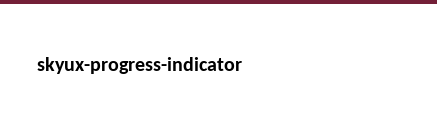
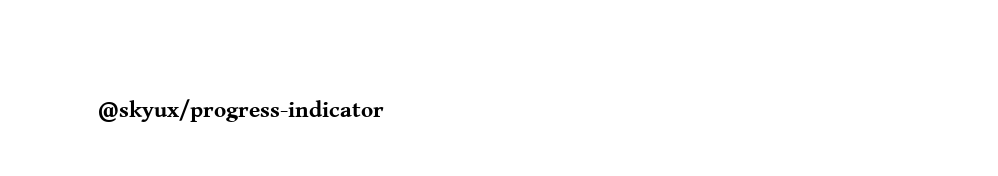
[37,57,242,74] skyux-progress-indicator -> [98,99,384,122] @skyux/progress-indicator

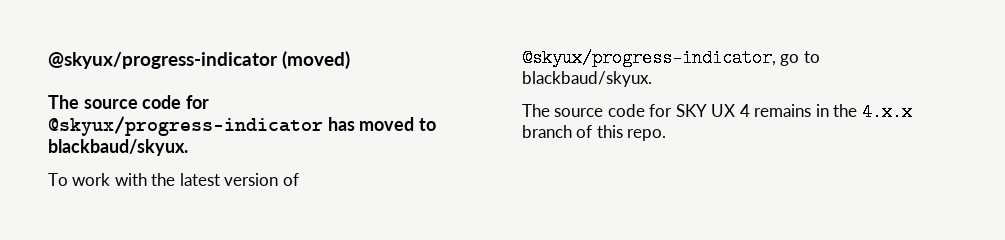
[98,99,384,122] @skyux/progress-indicator -> [48,51,351,69] [48,95,210,109] [48,116,437,136] [48,139,188,156] [48,173,299,186] [522,49,820,67] [522,71,652,87] [522,103,912,121] [522,125,667,141] @skyux/progress-indicator (moved) // The source code for @skyux/progress-indicator has moved to blackbaud/skyux. // To work with the latest version of @skyux/progress-indicator, go to blackbaud/skyux. // The source code for SKY UX 4 remains in the 4.x.x branch of this repo.

